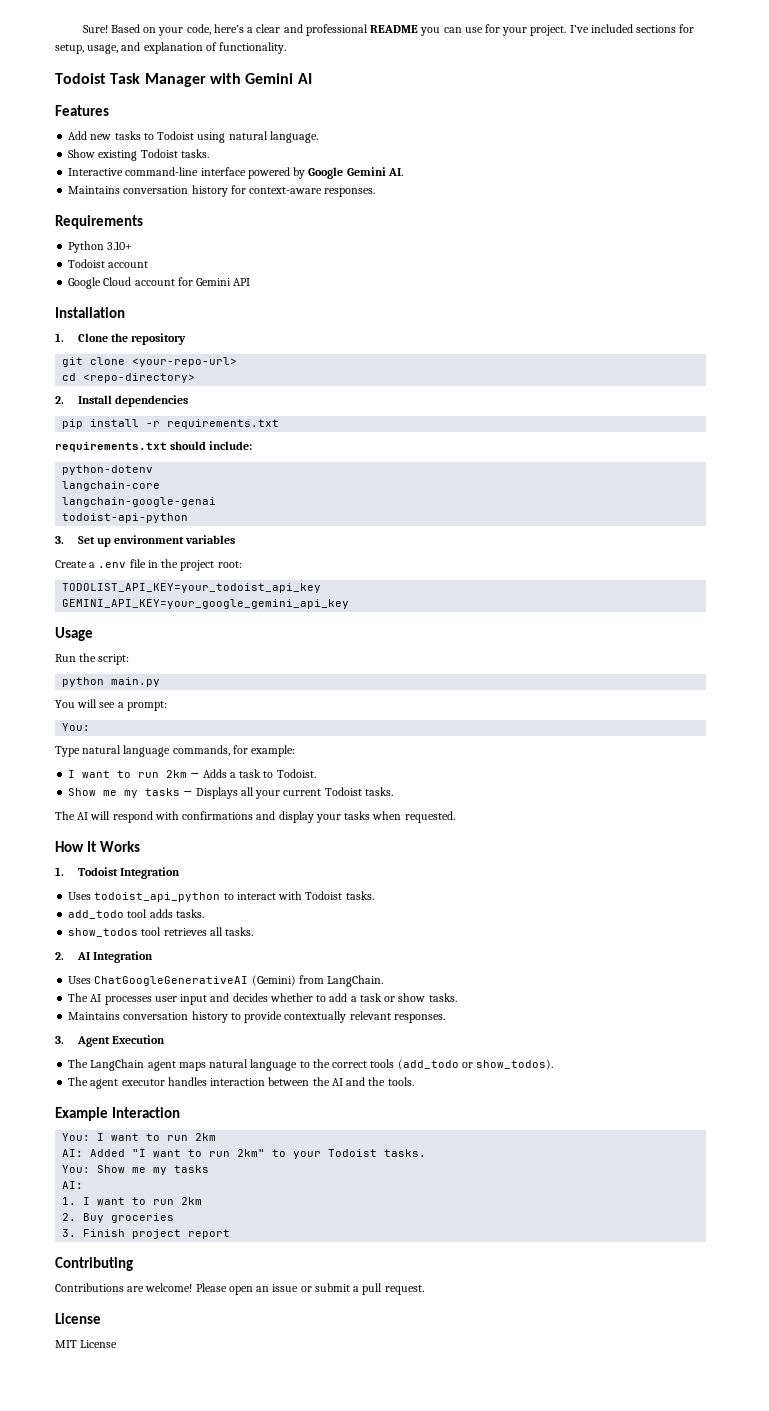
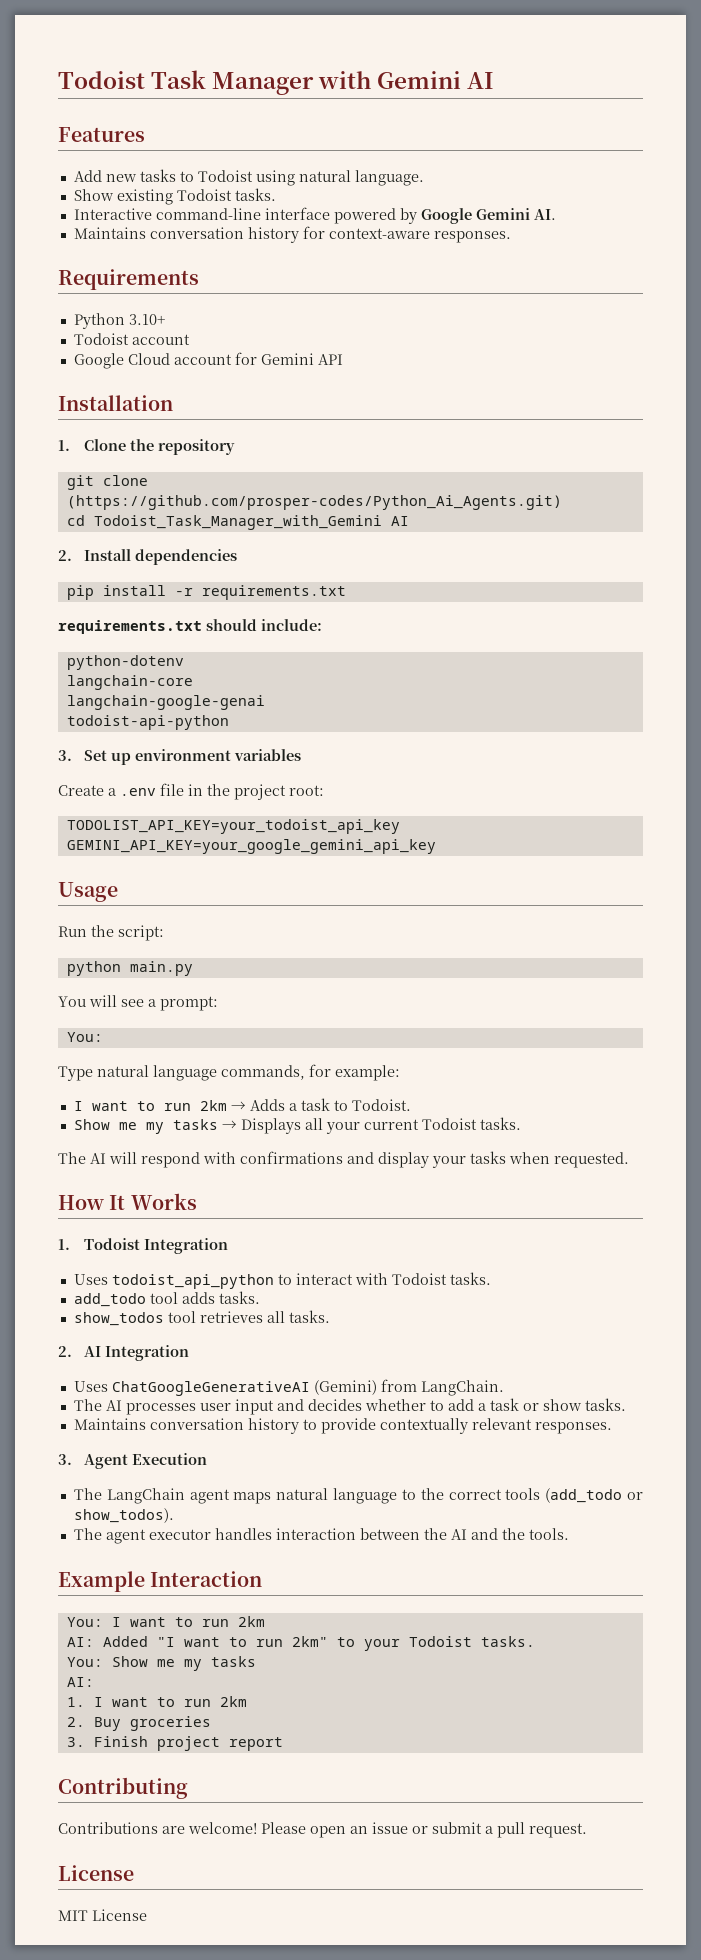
[82,24,695,36] [55,42,287,54] Sure! Based on your code, here’s a clear and professional README you can use for your project. I’ve included sections for setup, usage, and explanation of functionality. // -> (58, 80) none
[132,357,238,367] <your-repo-url> -> [66,495,562,510] (https://github.com/prosper-codes/Python_Ai_Agents.git)
[83,373,196,383] <repo-directory> -> [93,515,409,530] Todoist_Task_Manager_with_Gemini AI

